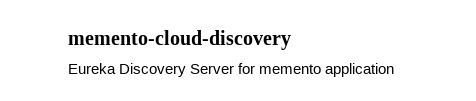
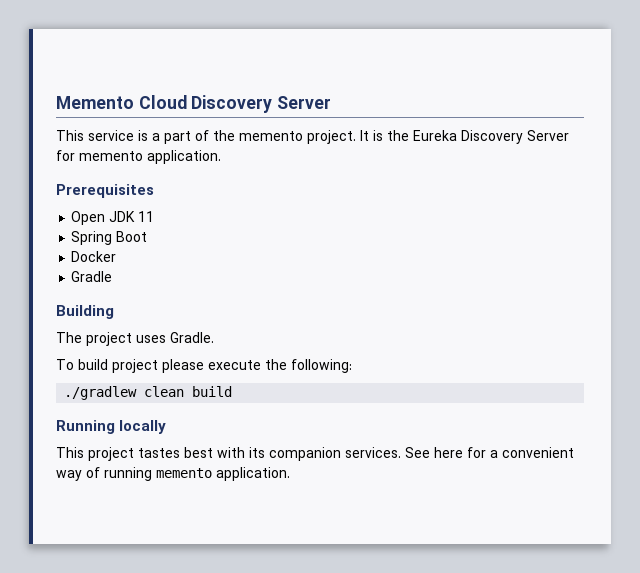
[68,30,291,50] memento-cloud-discovery // -> [56,95,332,113] [56,130,409,144] Memento Cloud Discovery Server // This service is a part of the memento project. It is the
[325,63,395,77] application -> [147,150,221,164] [56,184,154,198] [71,211,155,225] [71,231,148,245] [71,251,117,262] [71,271,113,282] [56,305,114,319] [56,332,214,346] [56,359,352,373] [64,386,233,400] [56,420,167,434] [56,447,574,461] [56,467,290,481] application. // Prerequisites // Open JDK 11 // Spring Boot // Docker // Gradle // Building // The project uses Gradle. // To build project please execute the following: // ./gradlew clean build // Running locally // This project tastes best with its companion services. See here for a convenient way of running memento application.

